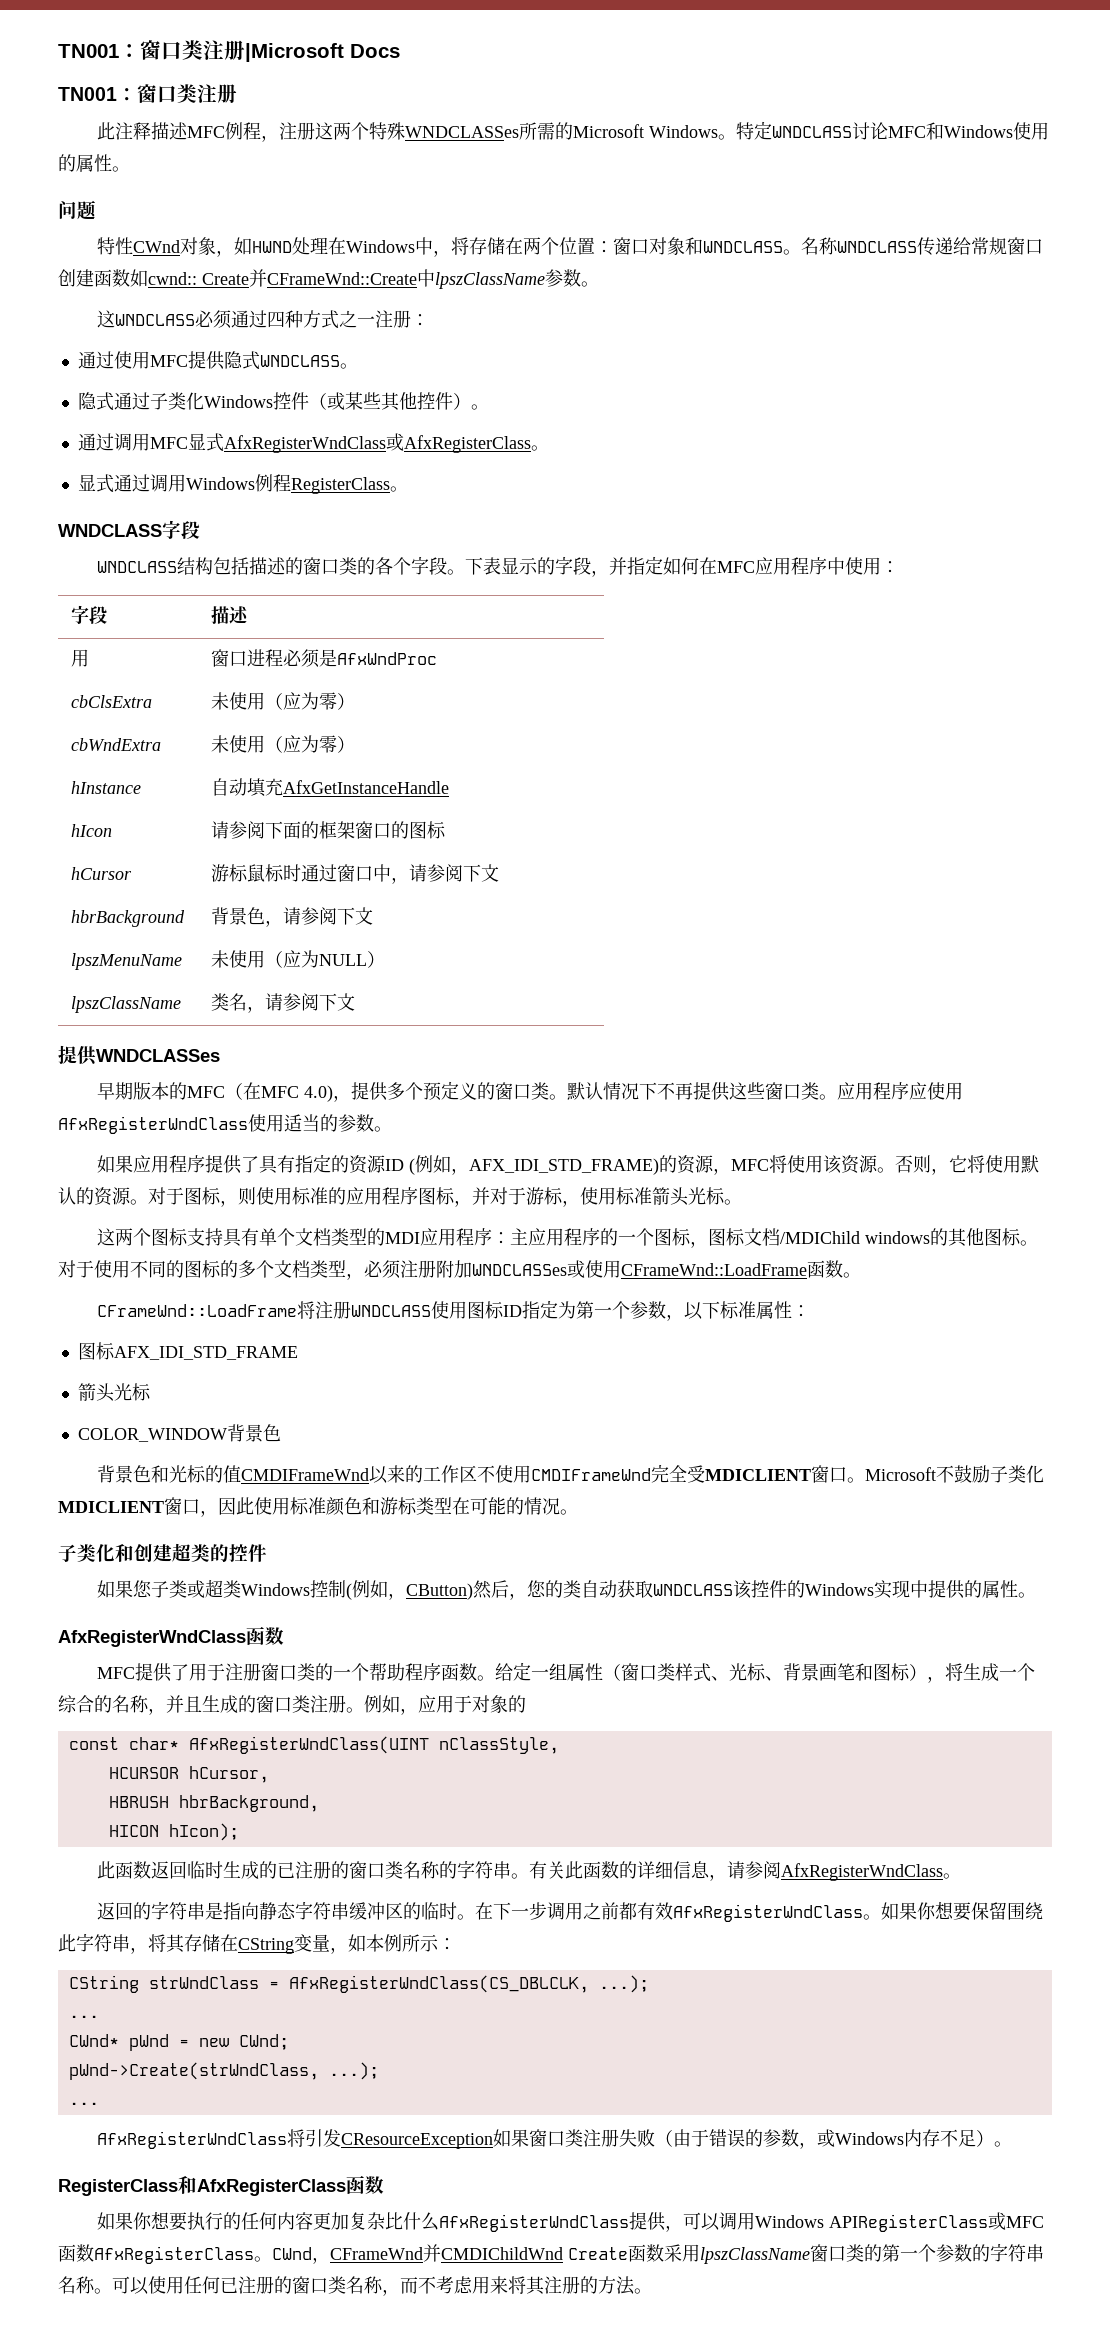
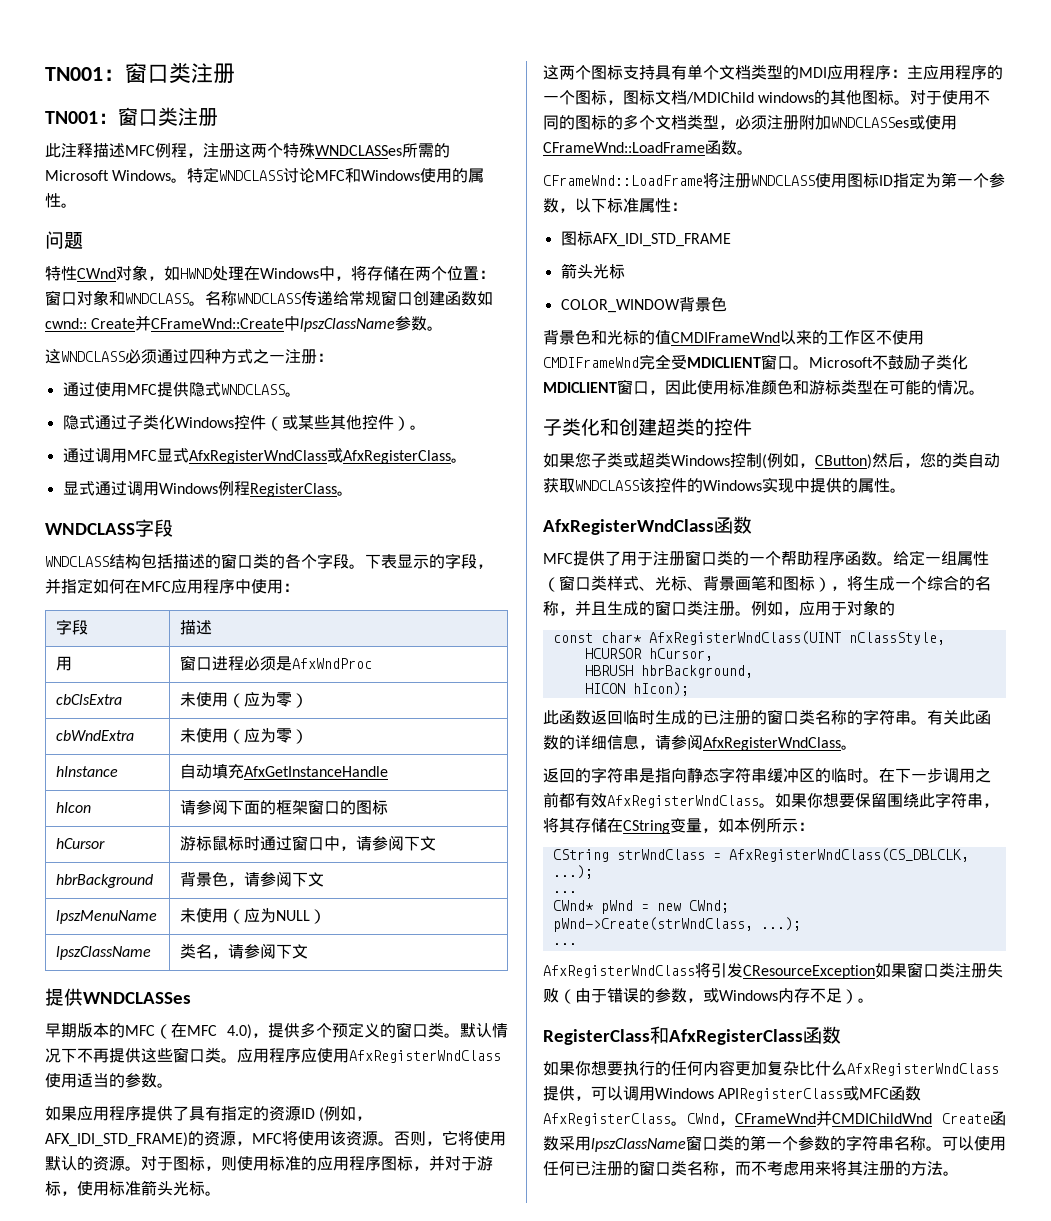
[58,40,400,62] TN001：窗口类注册|Microsoft Docs -> [45,63,235,84] TN001：窗口类注册

